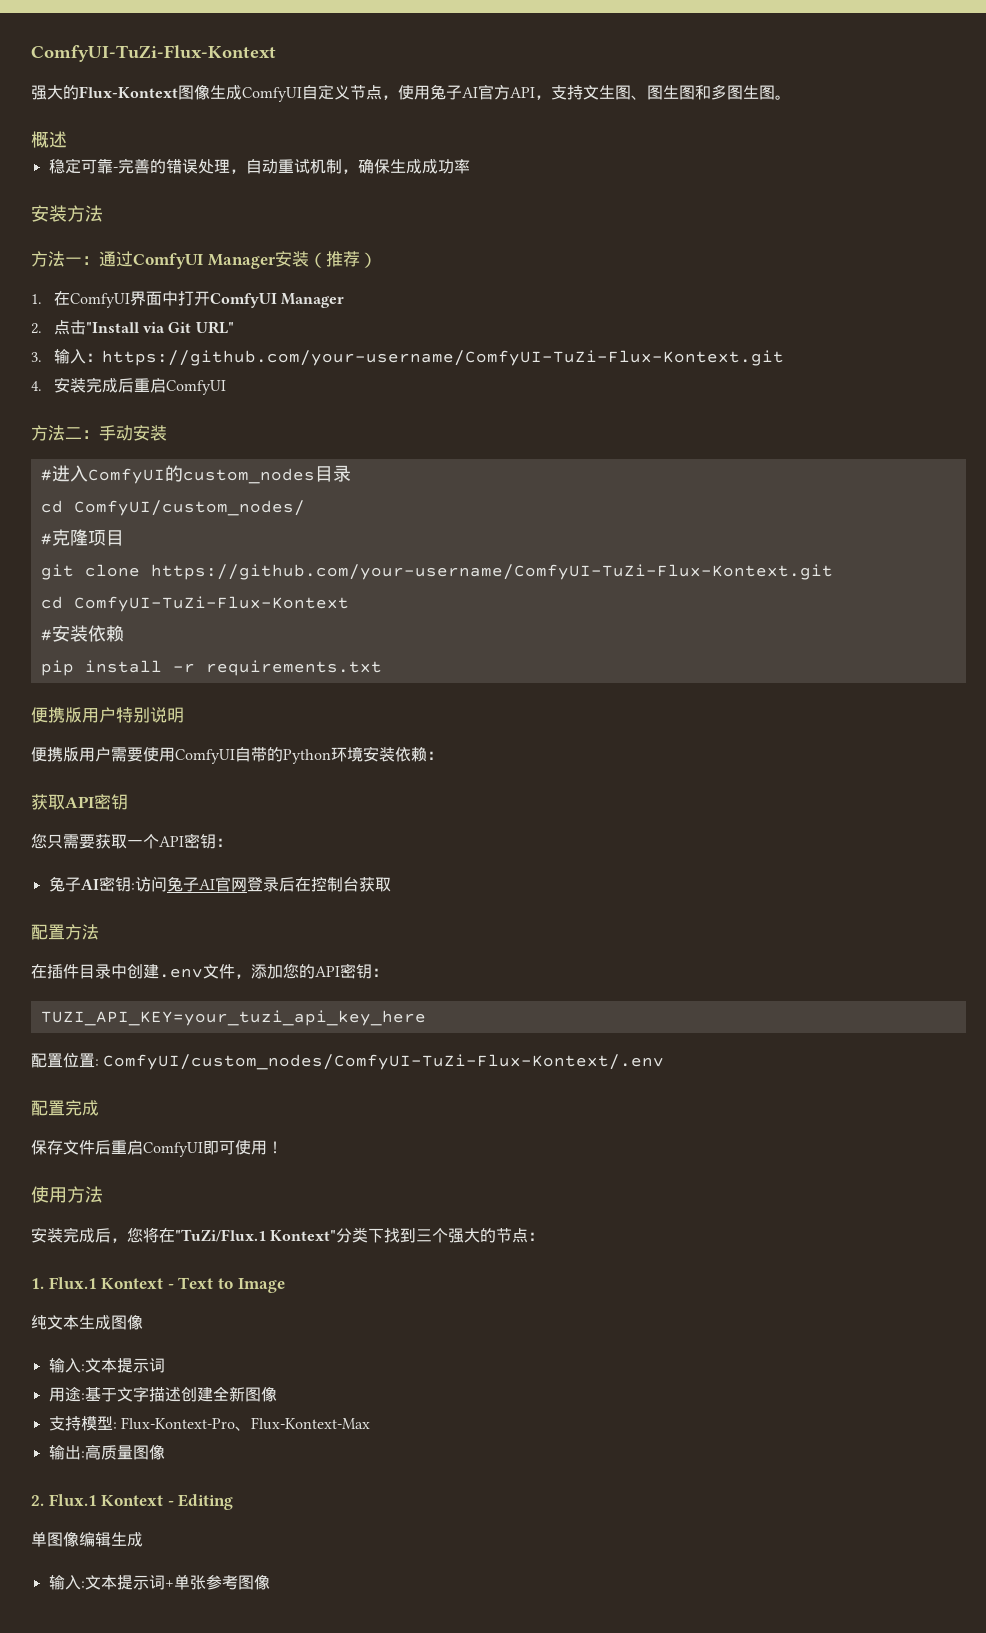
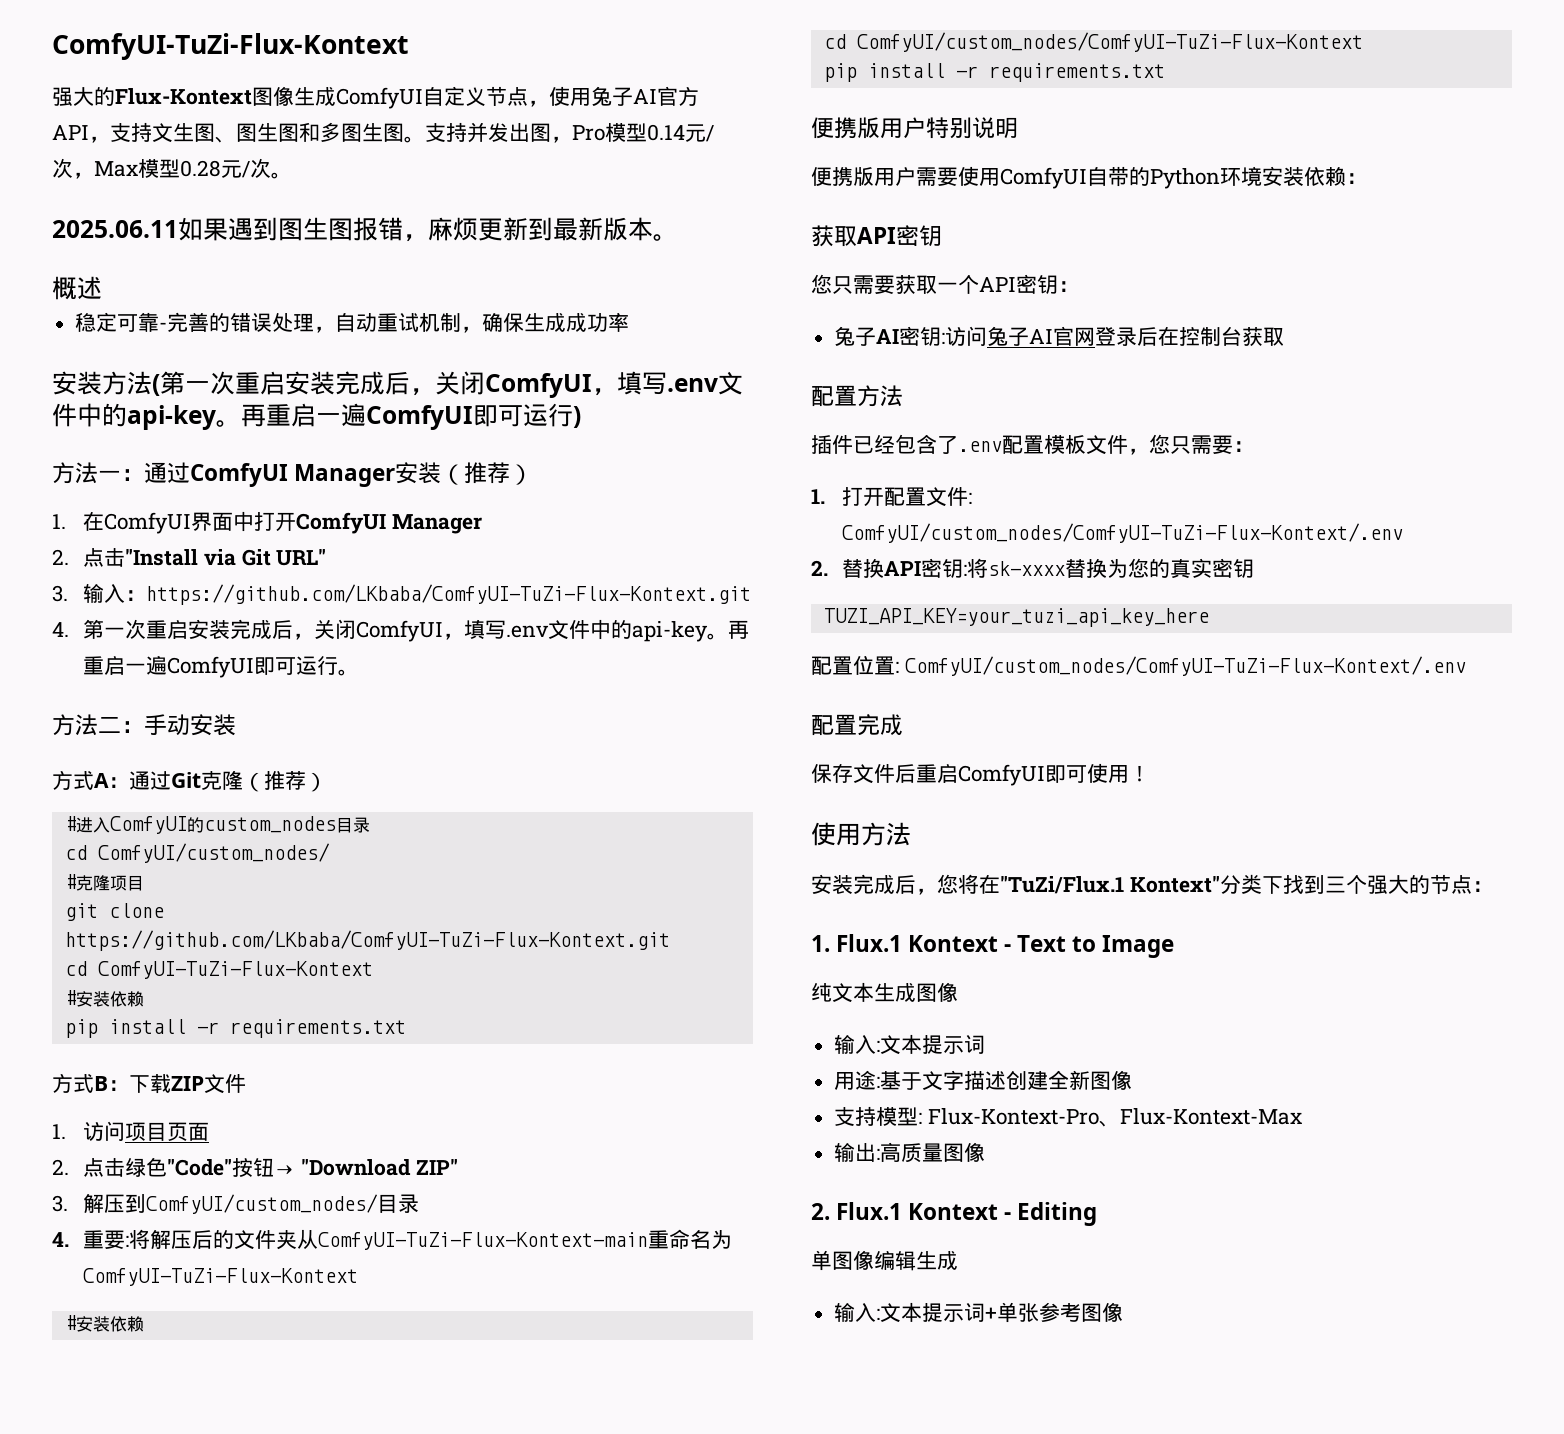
(791, 97) none -> [425,122,714,143] [52,158,292,179] [52,217,678,242] 支持并发出图，Pro模型0.14元/次，Max模型0.28元/次。 // 2025.06.11如果遇到图生图报错，麻烦更新到最新版本。
(103, 213) none -> [152,371,743,398] [52,403,581,430] (第一次重启安装完成后，关闭ComfyUI，填写.env文件中的api-key。再重启一遍ComfyUI即可运行)
[101,350,784,366] [31,377,226,395] https://github.com/your-username/ComfyUI-TuZi-Flux-Kontext.git // 4.安装完成后重启ComfyUI -> [146,584,752,605] [52,619,750,642] [83,655,360,678] https://github.com/LKbaba/ComfyUI-TuZi-Flux-Kontext.git // 4.第一次重启安装完成后，关闭ComfyUI，填写.env文件中的api-key。再重启一遍ComfyUI即可运行。
(167, 433) none -> [52,770,327,792] // 方式A：通过Git克隆（推荐）
[150,564,833,580] https://github.com/your-username/ComfyUI-TuZi-Flux-Kontext.git -> [64,930,670,951] https://github.com/LKbaba/ComfyUI-TuZi-Flux-Kontext.git
(382, 668) none -> [52,1073,246,1094] [52,1121,210,1141] [52,1157,458,1177] [52,1193,420,1214] [52,1229,733,1250] [83,1268,359,1286] [64,1315,144,1332] [823,32,1363,52] [823,63,1165,82] // 方式B：下载ZIP文件 // 1.访问项目页面 // 2.点击绿色"Code"按钮→ "Download ZIP" // 3.解压到ComfyUI/custom_nodes/目录 // 4.重要:将解压后的文件夹从ComfyUI-TuZi-Flux-Kontext-main重命名为ComfyUI-TuZi-Flux-Kontext // #安装依赖 // cd ComfyUI/custom_nodes/ComfyUI-TuZi-Flux-Kontext // pip install -r requirements.txt
[31,963,388,979] 在插件目录中创建.env文件，添加您的API密钥： -> [811,434,1254,455] [811,487,973,507] [842,523,1404,543] [811,558,1255,579] 插件已经包含了.env配置模板文件，您只需要： // 1.打开配置文件: ComfyUI/custom_nodes/ComfyUI-TuZi-Flux-Kontext/.env // 2.替换API密钥:将sk-xxxx替换为您的真实密钥

